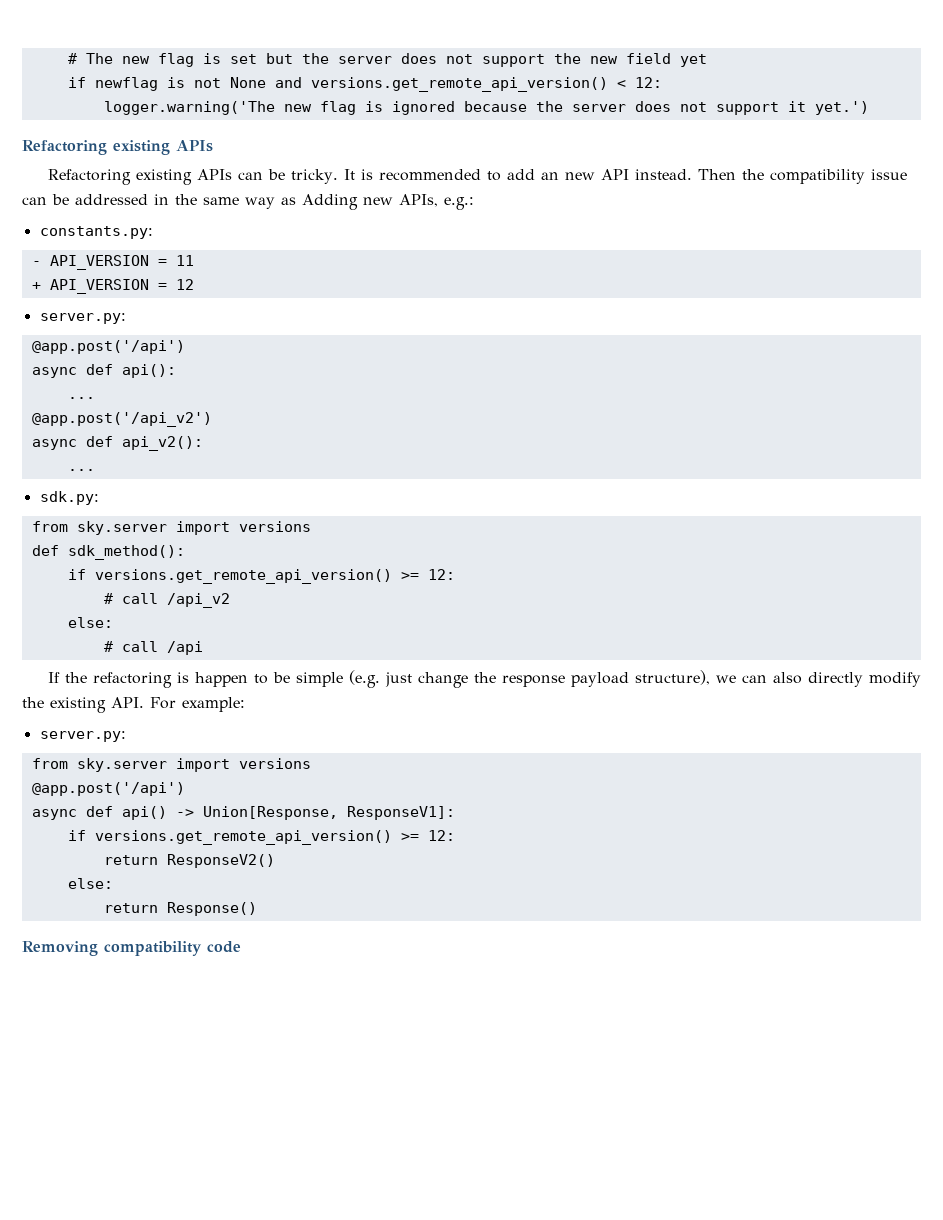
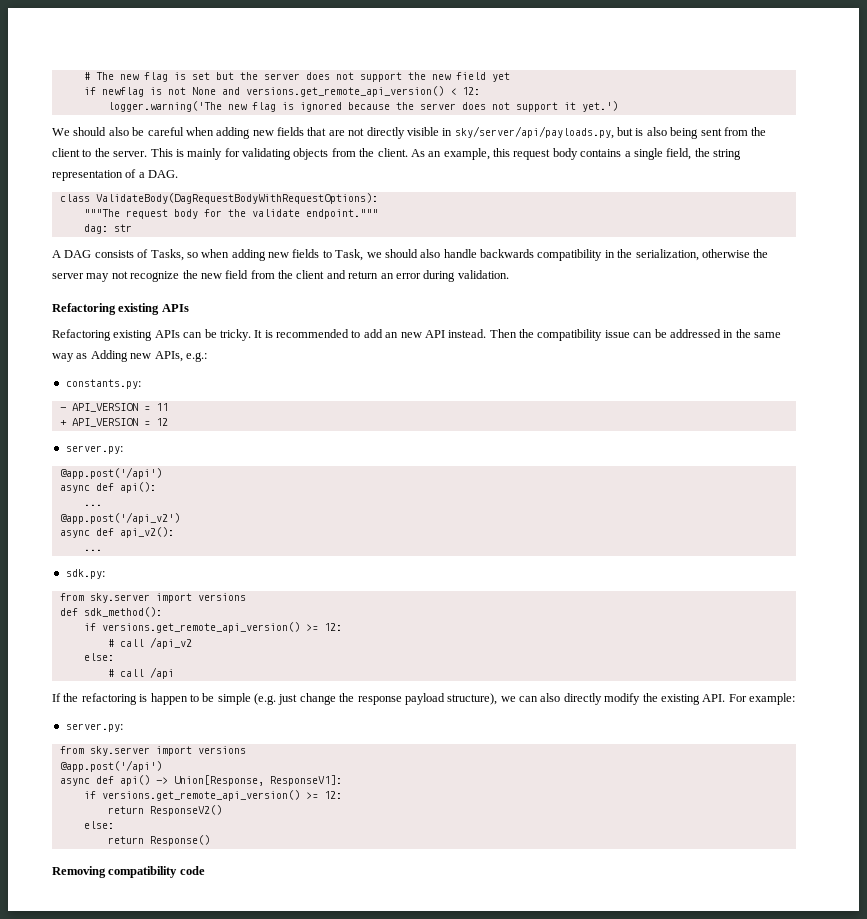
(869, 108) none -> [52,126,767,139] [52,148,741,160] [52,169,179,181] [59,193,378,204] [83,209,378,219] [83,224,132,234] [52,249,769,261] [52,270,509,282] // We should also be careful when adding new fields that are not directly visible in sky/server/api/payloads.py, but is also being sent from the client to the server. This is mainly for validating objects from the client. As an example, this request body contains a single field, the string representation of a DAG. // class ValidateBody(DagRequestBodyWithRequestOptions): // """The request body for the validate endpoint.""" // dag: str // A DAG consists of Tasks, so when adding new fields to Task, we should also handle backwards compatibility in the serialization, otherwise the server may not recognize the new field from the client and return an error during validation.

